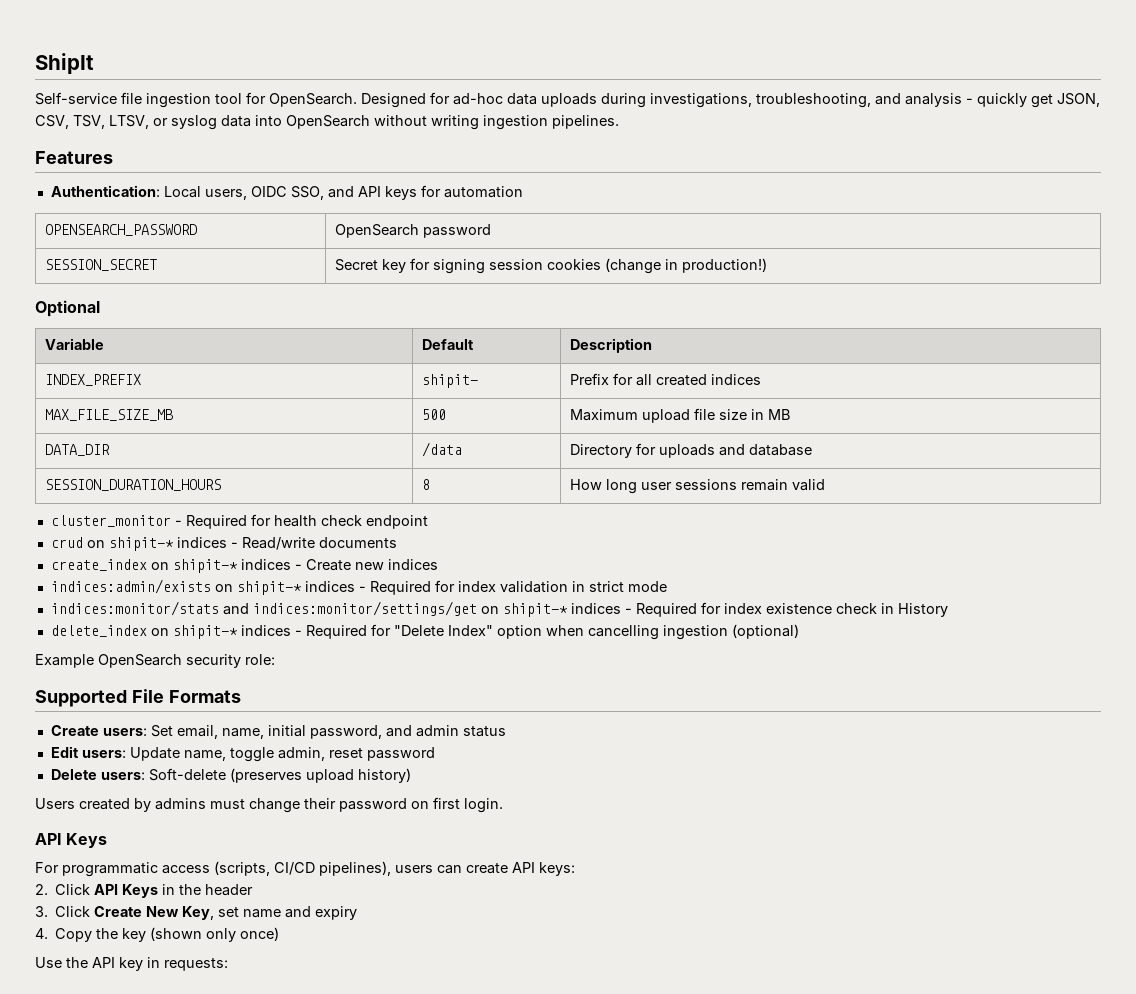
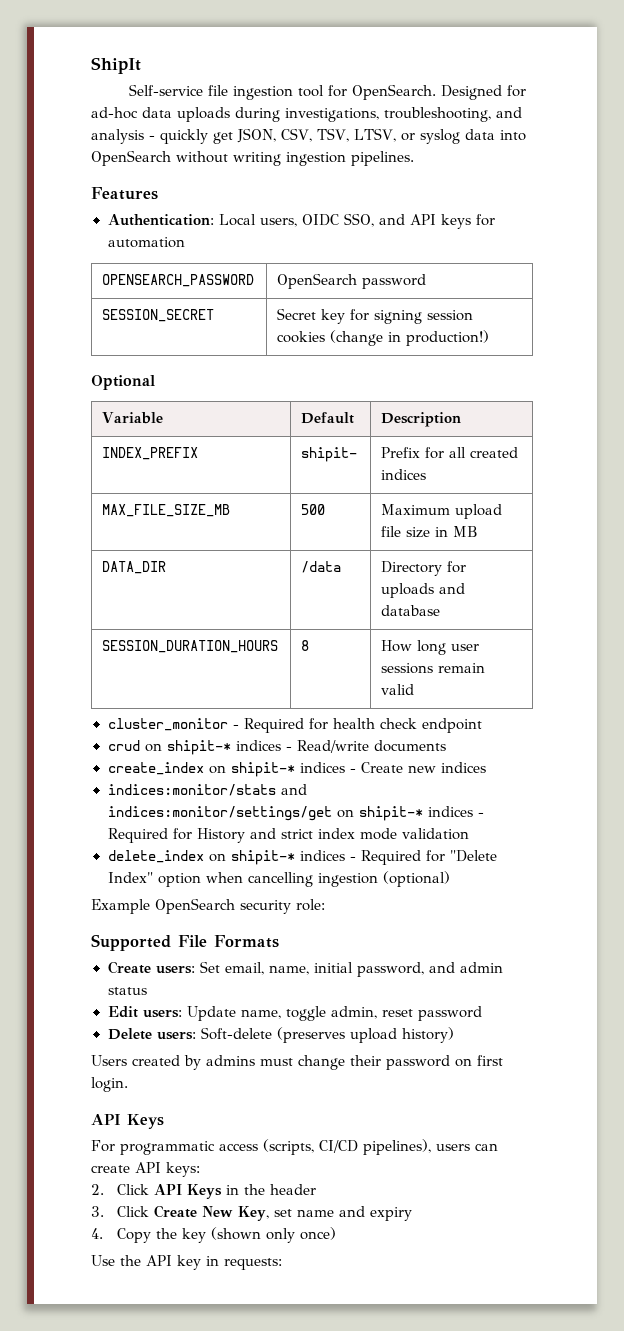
[50,579,667,595] // indices:admin/exists on shipit-* indices - Required for index validation in strict mode -> (486, 767) none
[723,603,948,617] index existence check in History -> [196,828,469,843] History and strict index mode validation

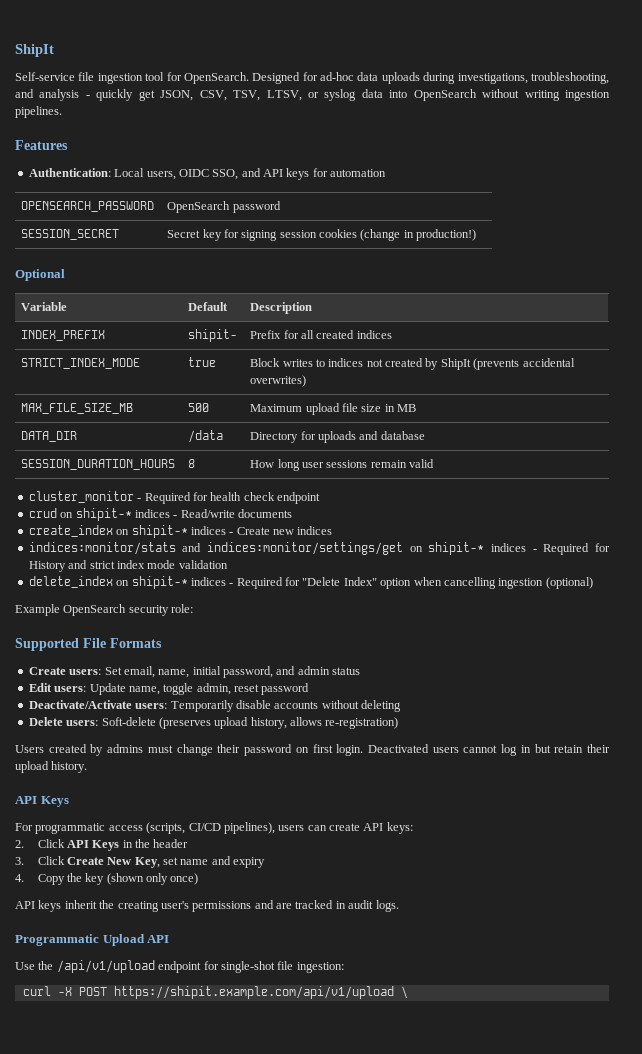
(427, 474) none -> [21,358,141,369] [188,357,217,367] [250,358,575,370] [250,375,307,387] // STRICT_INDEX_MODE | true | Block writes to indices not created by ShipIt (prevents accidental overwrites)
(482, 1013) none -> [28,700,401,712] // Deactivate/Activate users: Temporarily disable accounts without deleting
[401,1027,454,1043] history) -> [250,717,399,729] history, allows re-registration)
(128, 1084) none -> [367,744,610,756] [15,761,88,773] Deactivated users cannot log in but retain their upload history.
[91,1255,282,1270] Use the API key in requests: -> [15,900,399,912] [15,934,170,946] [15,960,344,973] [22,986,408,999] API keys inherit the creating user's permissions and are tracked in audit logs. // Programmatic Upload API // Use the /api/v1/upload endpoint for single-shot file ingestion: // curl -X POST https://shipit.example.com/api/v1/upload \

